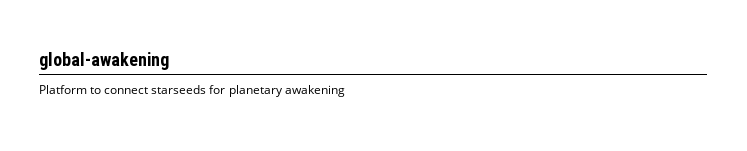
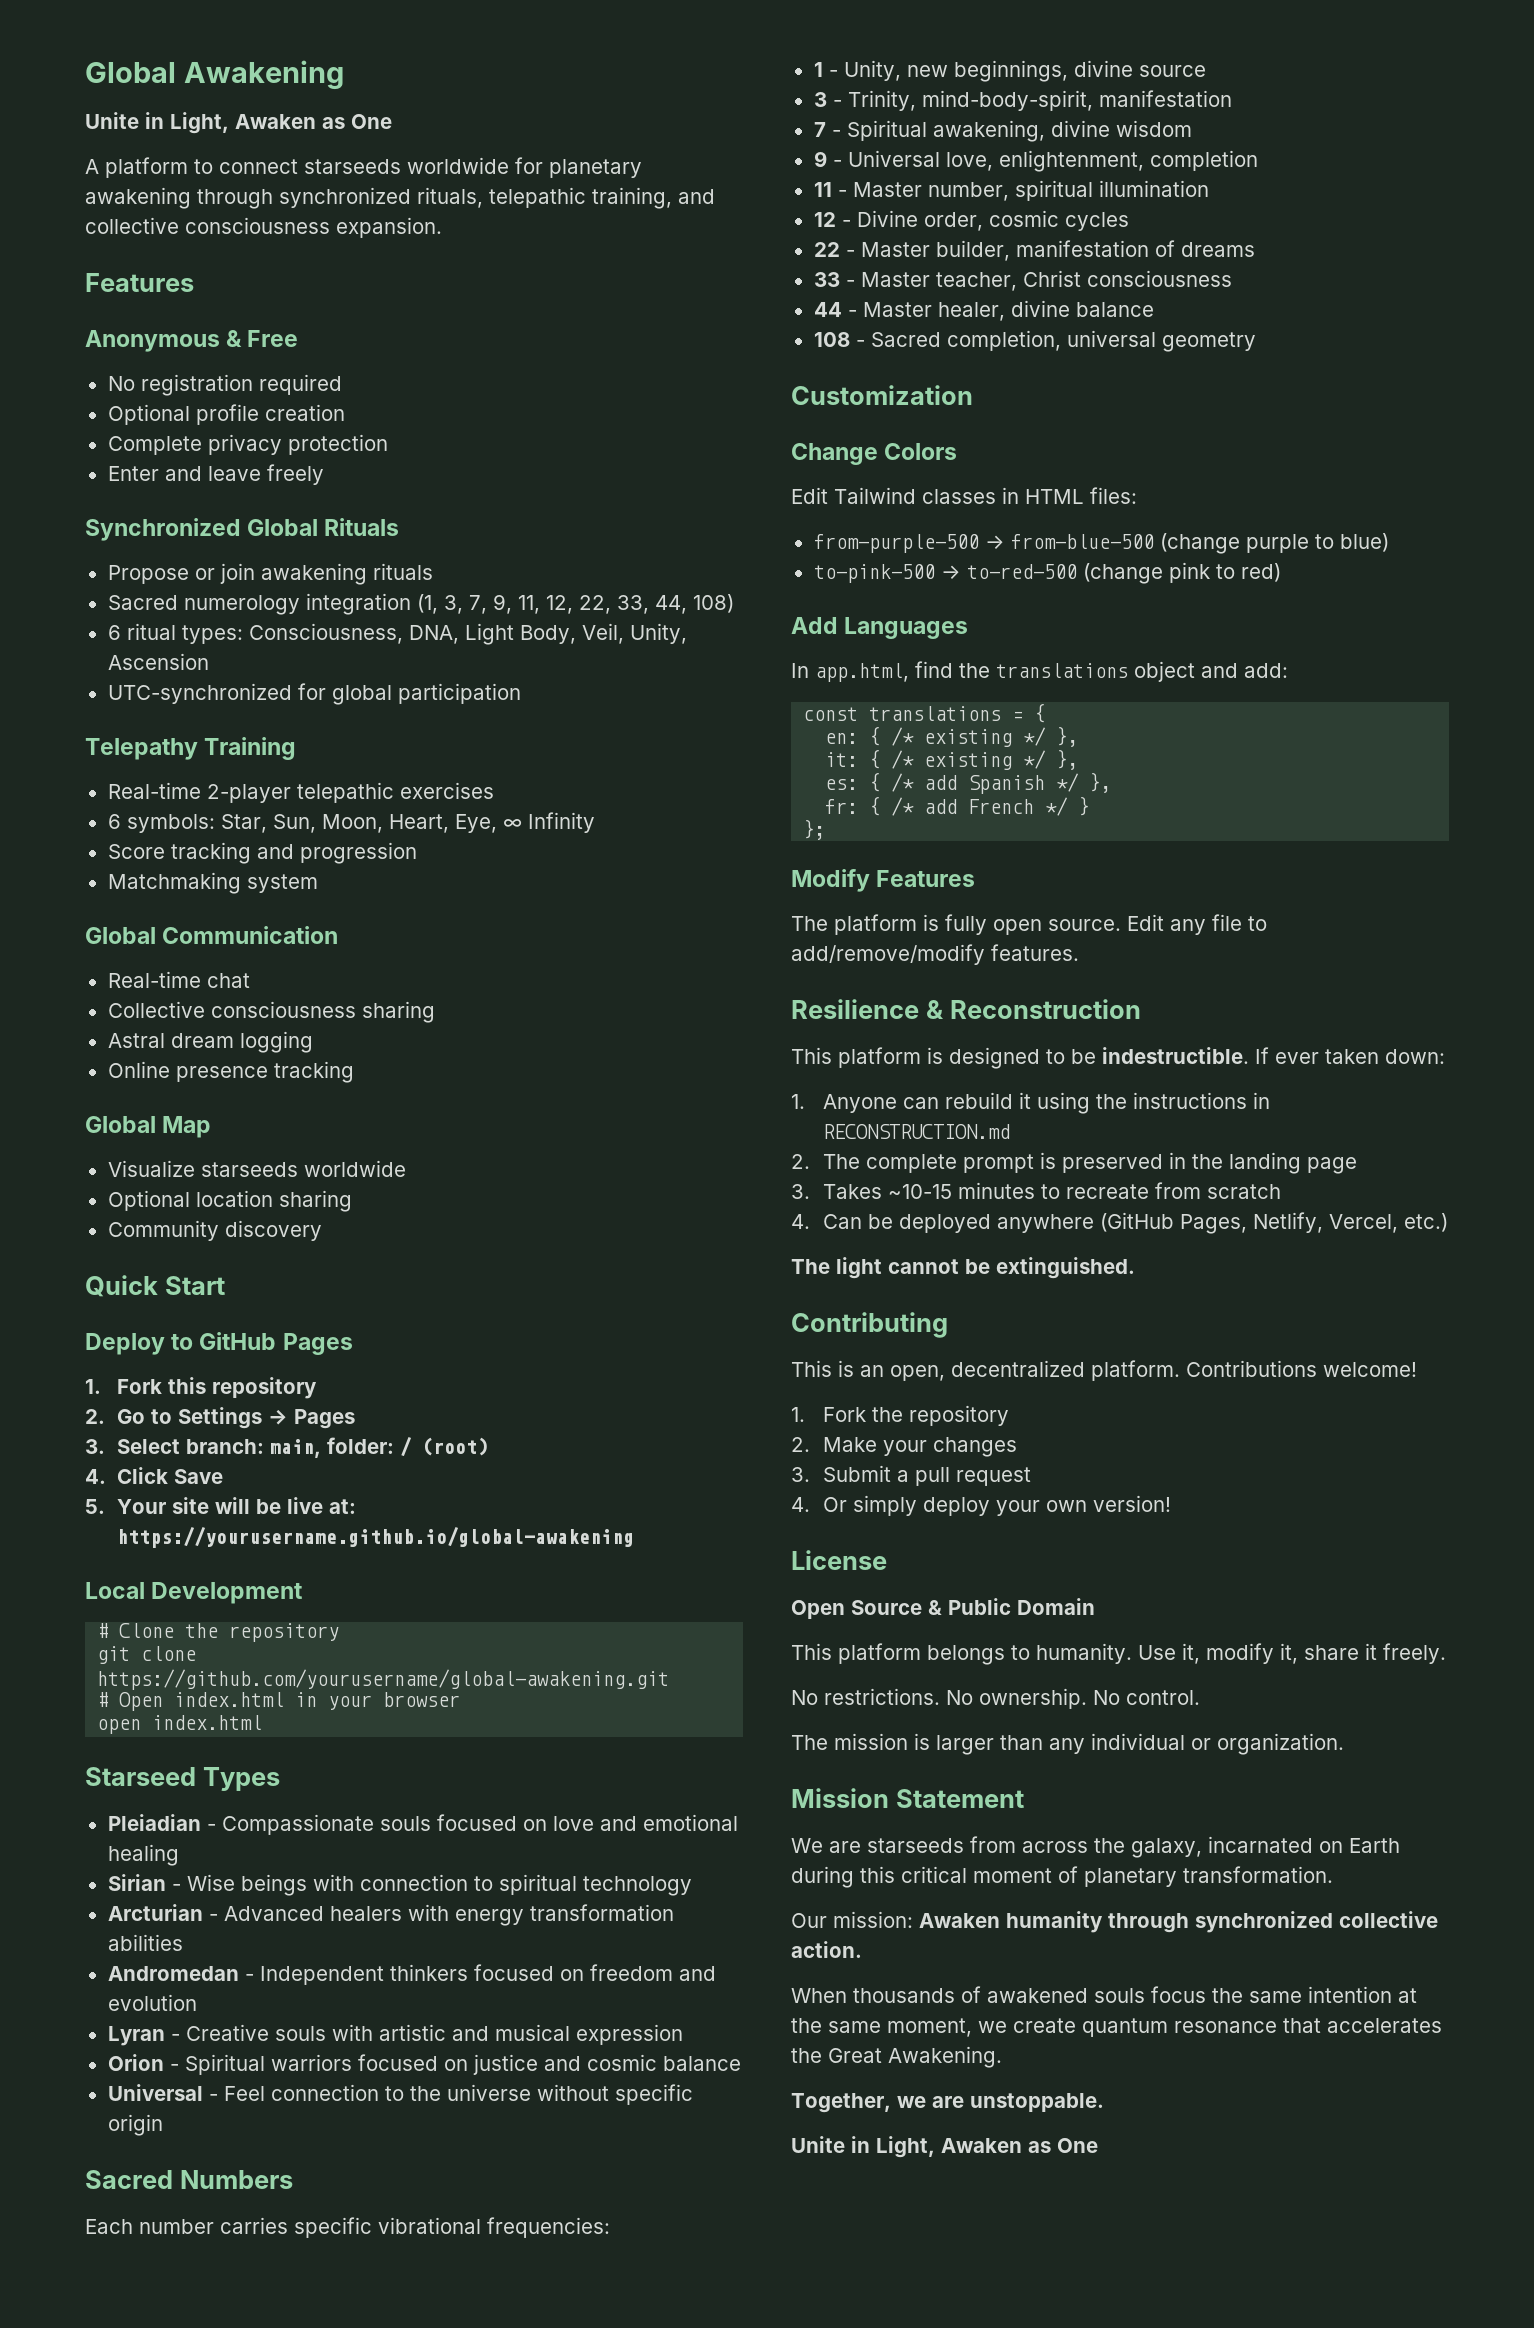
[39,52,169,70] [39,85,87,94] global-awakening // Platform -> [85,60,344,90] [85,112,392,134] [85,157,188,178] Global Awakening // Unite in Light, Awaken as One // A platform
(207, 89) none -> [407,157,509,174] worldwide
(345, 91) none -> [197,187,715,209] [85,217,442,238] [85,273,194,292] [85,330,299,352] [107,374,342,396] [107,404,345,425] [107,434,388,455] [107,464,324,485] [85,518,400,541] [107,563,433,585] [107,593,734,615] [107,623,687,645] [107,653,209,670] [107,683,521,705] [85,737,297,760] [107,782,494,803] [107,812,595,833] [107,842,417,864] [107,872,318,894] [85,926,339,944] [107,971,250,988] [107,1001,435,1023] [107,1031,313,1053] [107,1061,354,1083] [85,1116,212,1138] [107,1160,406,1177] [107,1190,352,1212] [107,1220,322,1241] [85,1275,225,1297] [85,1332,353,1355] [85,1377,318,1399] [85,1407,356,1429] [85,1437,489,1458] [85,1467,224,1484] [85,1497,357,1514] [117,1527,635,1548] [85,1582,304,1604] [97,1623,340,1642] [97,1646,197,1664] [97,1669,670,1690] [97,1692,461,1711] [97,1715,263,1734] [85,1767,280,1791] [107,1814,738,1835] [107,1844,179,1866] [107,1874,692,1896] [107,1904,674,1926] [107,1934,183,1951] [107,1964,716,1985] [107,1994,197,2011] [107,2024,683,2046] [107,2054,741,2075] [107,2084,693,2105] [107,2114,163,2136] [85,2170,293,2189] [85,2217,610,2238] [813,60,1206,82] [813,90,1232,111] [813,120,1192,142] [813,150,1258,172] [813,180,1209,201] [813,210,1129,231] [813,240,1255,261] [813,270,1232,291] [813,300,1154,321] [813,330,1256,352] [791,385,973,405] [791,443,958,465] [791,487,1137,504] [813,533,1389,554] [813,562,1281,584] [791,617,969,639] [791,661,1288,682] [803,703,1046,723] [825,726,1079,747] [825,749,1079,770] [825,772,1112,794] [825,796,1090,816] [803,819,826,840] [791,869,976,892] [791,914,1267,935] [791,944,1079,965] [791,999,1141,1019] [791,1047,1445,1069] [791,1092,1271,1114] [823,1124,1011,1139] [791,1152,1358,1174] [791,1182,1282,1199] [791,1212,1449,1234] [791,1257,1135,1279] [791,1312,948,1338] [791,1360,1417,1381] [791,1405,1010,1426] [791,1437,1018,1457] [791,1465,1032,1486] [791,1495,1172,1516] [791,1550,887,1570] [791,1598,1095,1619] [791,1643,1446,1665] [791,1688,1200,1709] [791,1733,1344,1755] [791,1788,1024,1808] [791,1836,1400,1858] [791,1866,1333,1888] [791,1911,1438,1933] [791,1941,862,1958] [791,1986,1417,2003] [791,2018,1442,2037] [791,2046,1002,2068] [791,2093,1104,2113] [791,2136,1098,2158] through synchronized rituals, telepathic training, and collective consciousness expansion. // Features // Anonymous & Free // No registration required // Optional profile creation // Complete privacy protection // Enter and leave freely // Synchronized Global Rituals // Propose or join awakening rituals // Sacred numerology integration (1, 3, 7, 9, 11, 12, 22, 33, 44, 108) // 6 ritual types: Consciousness, DNA, Light Body, Veil, Unity, Ascension // UTC-synchronized for global participation // Telepathy Training // Real-time 2-player telepathic exercises // 6 symbols: Star, Sun, Moon, Heart, Eye, ∞ Infinity // Score tracking and progression // Matchmaking system // Global Communication // Real-time chat // Collective consciousness sharing // Astral dream logging // Online presence tracking // Global Map // Visualize starseeds worldwide // Optional location sharing // Community discovery // Quick Start // Deploy to GitHub Pages // 1. Fork this repository // 2. Go to Settings → Pages // 3. Select branch: main, folder: / (root) // 4. Click Save // 5. Your site will be live at: https://yourusername.github.io/global-awakening // Local Development // # Clone the repository // git clone https://github.com/yourusername/global-awakening.git // # Open index.html in your browser // open index.html // Starseed Types // Pleiadian - Compassionate souls focused on love and emotional healing // Sirian - Wise beings with connection to spiritual technology // Arcturian - Advanced healers with energy transformation abilities // Andromedan - Independent thinkers focused on freedom and evolution // Lyran - Creative souls with artistic and musical expression // Orion - Spiritual warriors focused on justice and cosmic balance // Universal - Feel connection to the universe without specific origin // Sacred Numbers // Each number carries specific vibrational frequencies: // 1 - Unity, new beginnings, divine source // 3 - Trinity, mind-body-spirit, manifestation // 7 - Spiritual awakening, divine wisdom // 9 - Universal love, enlightenment, completion // 11 - Master number, spiritual illumination // 12 - Divine order, cosmic cycles // 22 - Master builder, manifestation of dreams // 33 - Master teacher, Christ consciousness // 44 - Master healer, divine balance // 108 - Sacred completion, universal geometry // Customization // Change Colors // Edit Tailwind classes in HTML files: // from-purple-500 → from-blue-500 (change purple to blue) // to-pink-500 → to-red-500 (change pink to red) // Add Languages // In app.html, find the translations object and add: // const translations = { // en: { /* existing */ }, // it: { /* existing */ }, // es: { /* add Spanish */ }, // fr: { /* add French */ } // }; // Modify Features // The platform is fully open source. Edit any file to add/remove/modify features. // Resilience & Reconstruction // This platform is designed to be indestructible. If ever taken down: // 1. Anyone can rebuild it using the instructions in RECONSTRUCTION.md // 2. The complete prompt is preserved in the landing page // 3. Takes ~10-15 minutes to recreate from scratch // 4. Can be deployed anywhere (GitHub Pages, Netlify, Vercel, etc.) // The light cannot be extinguished. // Contributing // This is an open, decentralized platform. Contributions welcome! // 1. Fork the repository // 2. Make your changes // 3. Submit a pull request // 4. Or simply deploy your own version! // License // Open Source & Public Domain // This platform belongs to humanity. Use it, modify it, share it freely. // No restrictions. No ownership. No control. // The mission is larger than any individual or organization. // Mission Statement // We are starseeds from across the galaxy, incarnated on Earth during this critical moment of planetary transformation. // Our mission: Awaken humanity through synchronized collective action. // When thousands of awakened souls focus the same intention at the same moment, we create quantum resonance that accelerates the Great Awakening. // Together, we are unstoppable. // Unite in Light, Awaken as One

